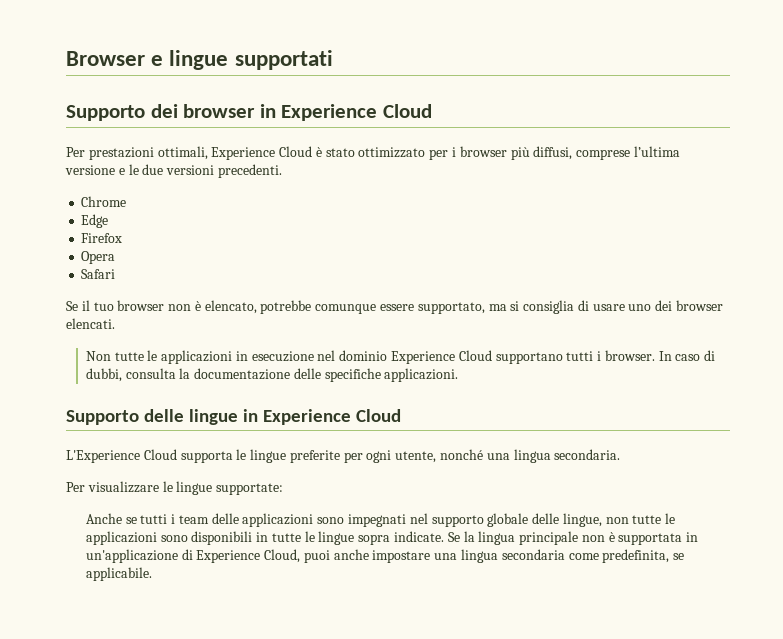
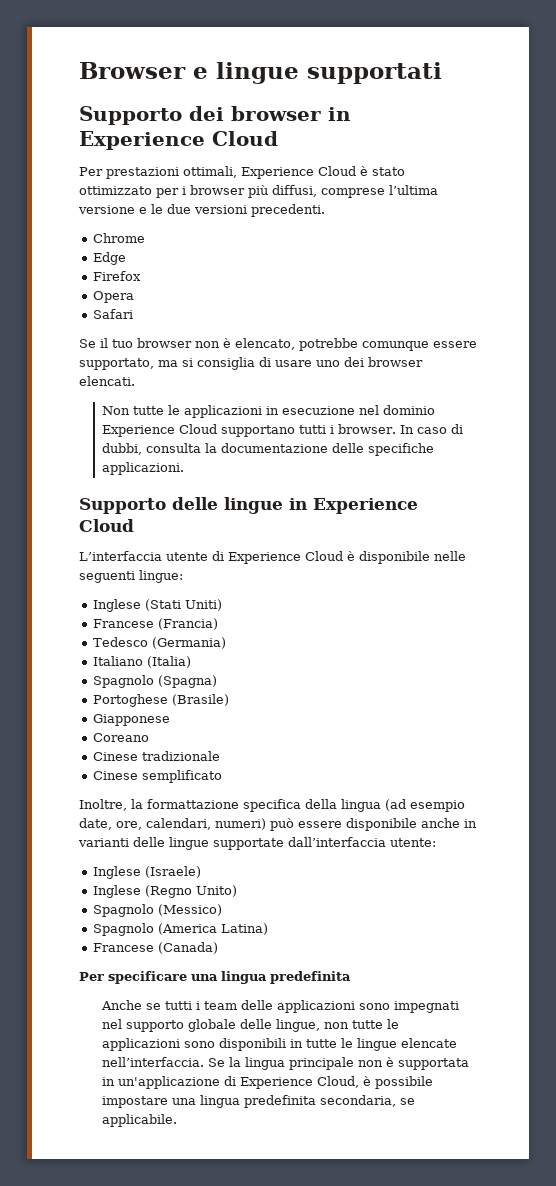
[66,449,621,463] [66,481,284,495] L'Experience Cloud supporta le lingue preferite per ogni utente, nonché una lingua secondaria. // Per visualizzare le lingue supportate: -> [79,551,466,564] [79,570,183,583] [92,599,222,612] [92,618,218,630] [92,637,226,649] [92,656,191,668] [92,675,217,688] [92,694,229,707] [92,714,170,726] [92,733,149,742] [92,751,220,761] [92,770,222,783] [79,799,465,812] [79,818,477,831] [78,837,436,850] [92,866,201,879] [92,885,237,898] [92,904,222,917] [92,923,268,936] [92,942,218,954] [79,971,351,984] L’interfaccia utente di Experience Cloud è disponibile nelle seguenti lingue: // Inglese (Stati Uniti) // Francese (Francia) // Tedesco (Germania) // Italiano (Italia) // Spagnolo (Spagna) // Portoghese (Brasile) // Giapponese // Coreano // Cinese tradizionale // Cinese semplificato // Inoltre, la formattazione specifica della lingua (ad esempio date, ore, calendari, numeri) può essere disponibile anche in varianti delle lingue supportate dall’interfaccia utente: // Inglese (Israele) // Inglese (Regno Unito) // Spagnolo (Messico) // Spagnolo (America Latina) // Francese (Canada) // Per specificare una lingua predefinita
[358,531,445,545] sopra indicate. -> [400,1038,457,1048] [101,1057,204,1067] elencate nell’interfaccia.
[303,549,369,563] puoi anche -> [362,1076,433,1089] è possibile
[501,549,670,563] secondaria come predefinita, -> [243,1095,396,1108] predefinita secondaria,

